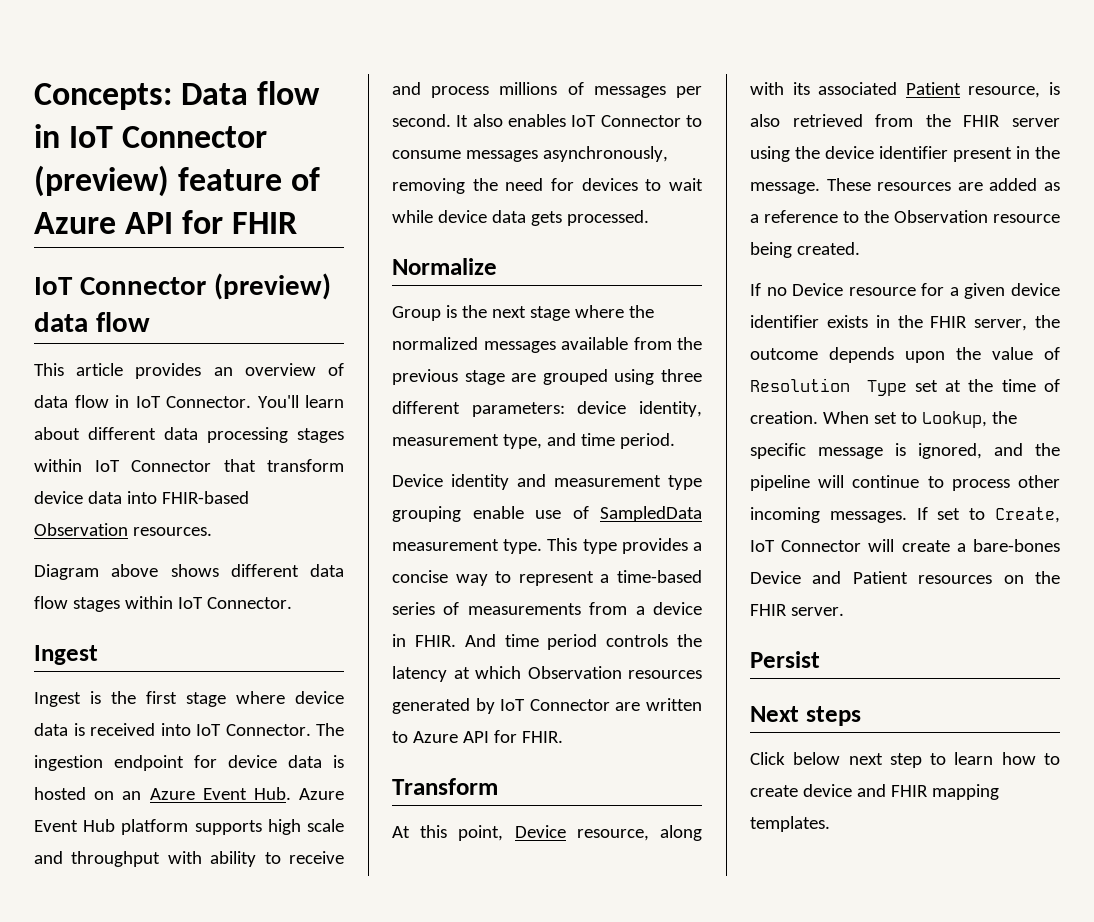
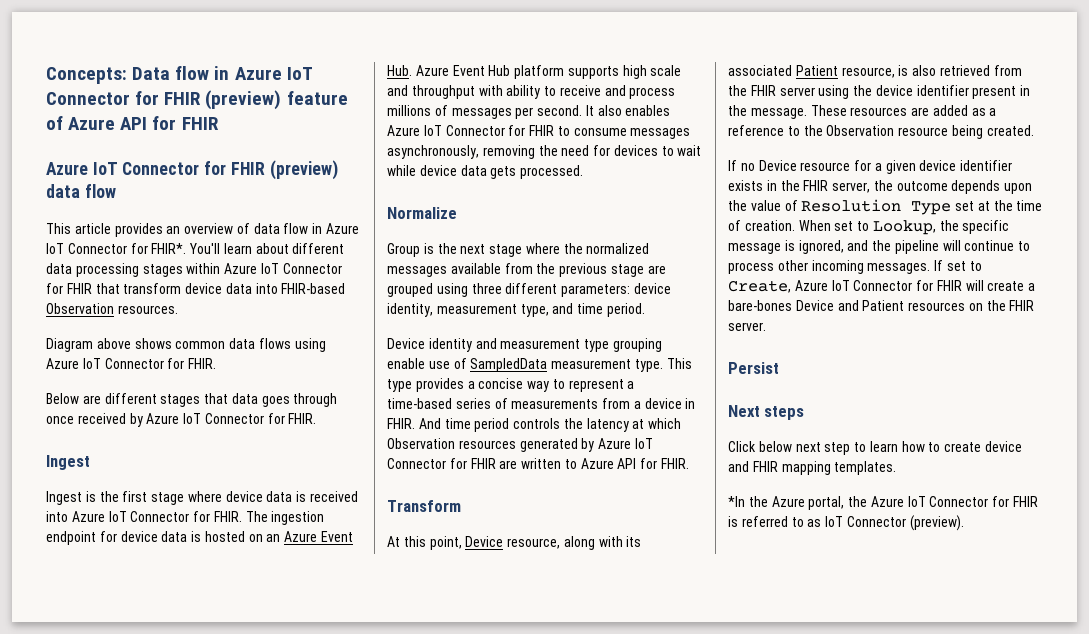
[69,126,268,148] IoT Connector -> [234,67,313,80] [46,91,202,105] Azure IoT Connector for FHIR
[34,277,206,295] IoT Connector -> [46,161,265,175] Azure IoT Connector for FHIR
[135,396,251,408] IoT Connector. -> [326,223,360,234] [46,243,187,254] Azure IoT Connector for FHIR*.
[94,460,211,472] IoT Connector -> [224,263,342,274] [46,283,92,294] Azure IoT Connector for FHIR
[230,564,344,577] [34,596,292,612] different data flow stages within IoT Connector. -> [175,338,326,352] [46,358,217,369] [46,393,338,407] [46,413,317,427] common data flows using Azure IoT Connector for FHIR. // Below are different stages that data goes through once received by Azure IoT Connector for FHIR.
[196,724,311,736] IoT Connector. -> [71,511,242,522] Azure IoT Connector for FHIR.
[571,115,681,127] IoT Connector -> [387,125,555,136] Azure IoT Connector for FHIR
[500,699,610,711] IoT Connector -> [598,438,653,449] [387,458,496,469] Azure IoT Connector for FHIR
[750,540,862,552] IoT Connector -> [794,280,962,291] Azure IoT Connector for FHIR
(830, 824) none -> [728,496,1039,510] [728,515,964,531] // *In the Azure portal, the Azure IoT Connector for FHIR is referred to as IoT Connector (preview).

